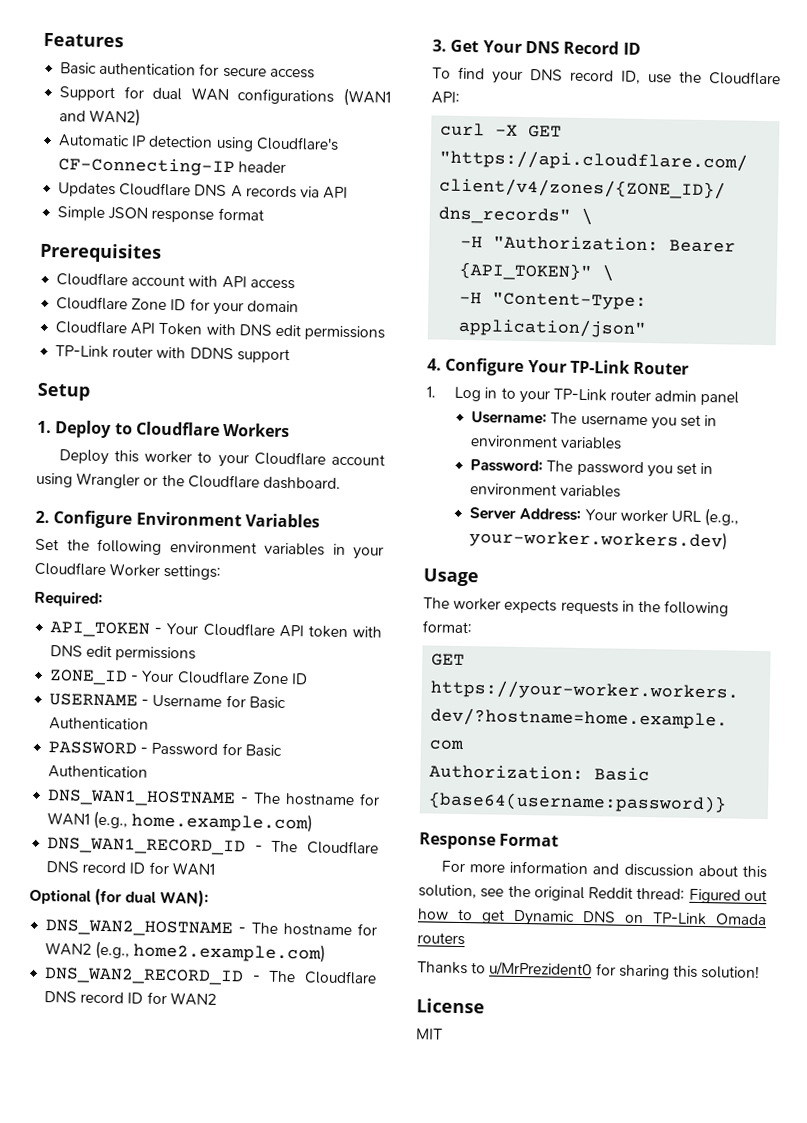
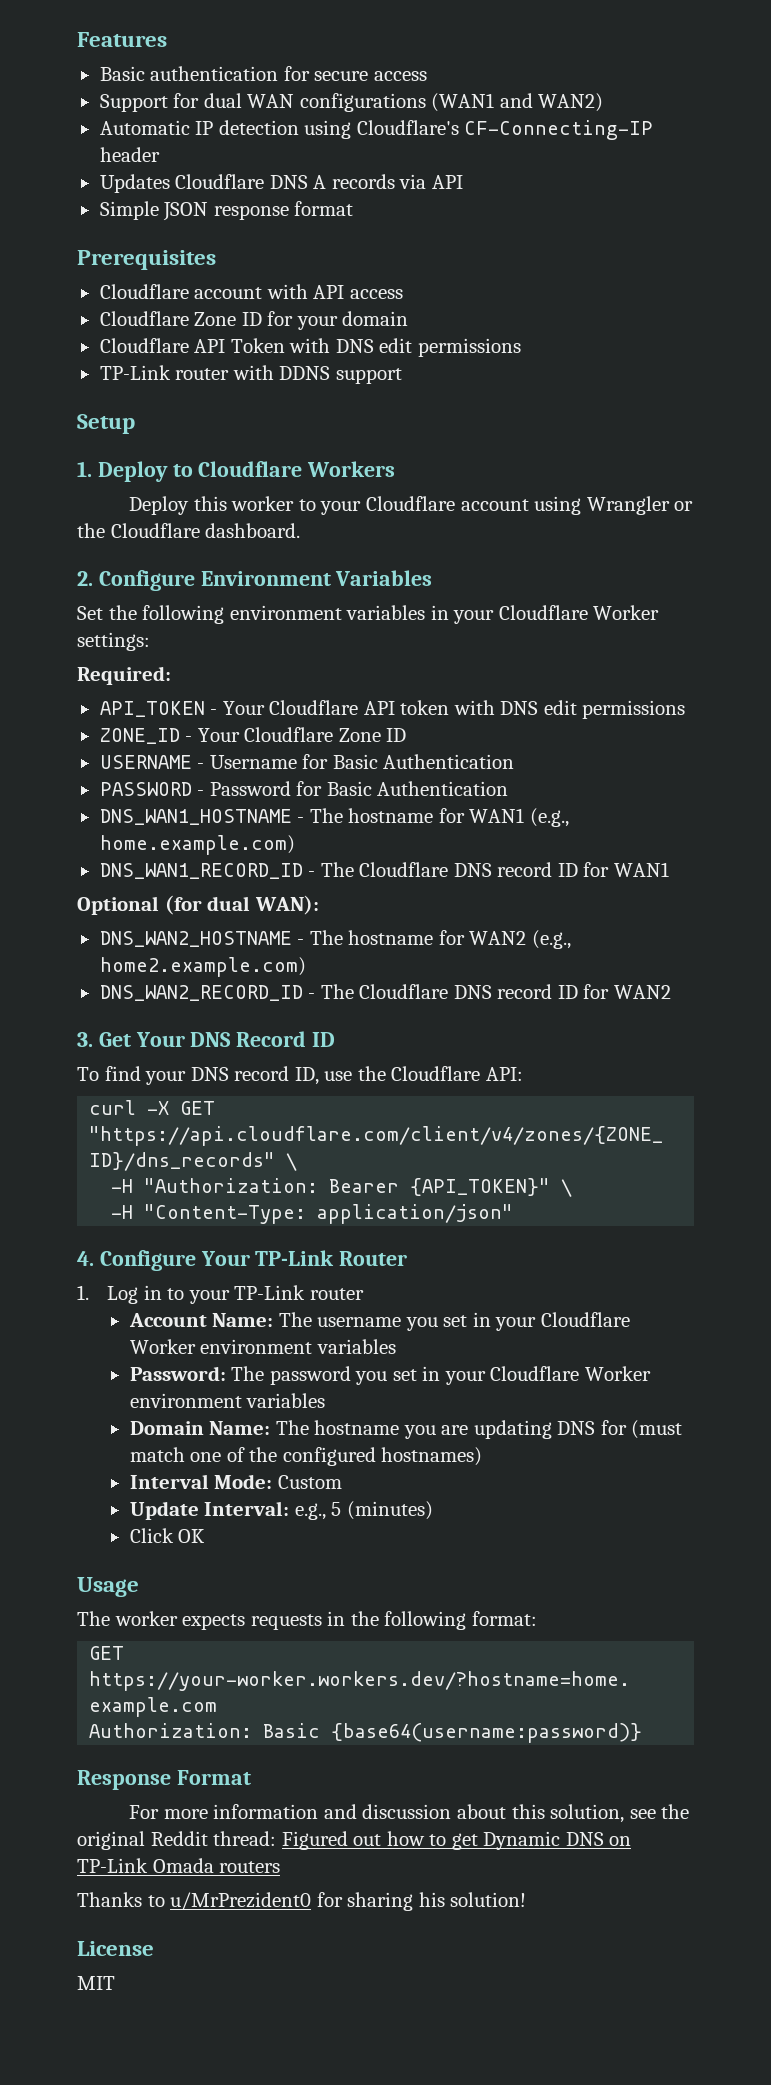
[654,390,740,406] [471,411,548,425] admin panel // Username: -> [128,1313,274,1327] // Account Name:
(718, 421) none -> [495,1312,630,1331] [129,1339,196,1354] your Cloudflare Worker
[470,483,622,498] [469,507,740,527] [469,528,729,551] environment variables // Server Address: Your worker URL (e.g., your-worker.workers.dev) -> [444,1366,651,1385] [129,1393,326,1408] [129,1420,683,1439] [129,1447,483,1466] [129,1474,342,1489] [129,1501,433,1520] [129,1528,206,1543] your Cloudflare Worker environment variables // Domain Name: The hostname you are updating DNS for (must match one of the configured hostnames) // Interval Mode: Custom // Update Interval: e.g., 5 (minutes) // Click OK
[672,965,698,978] this -> [418,1892,445,1907] his

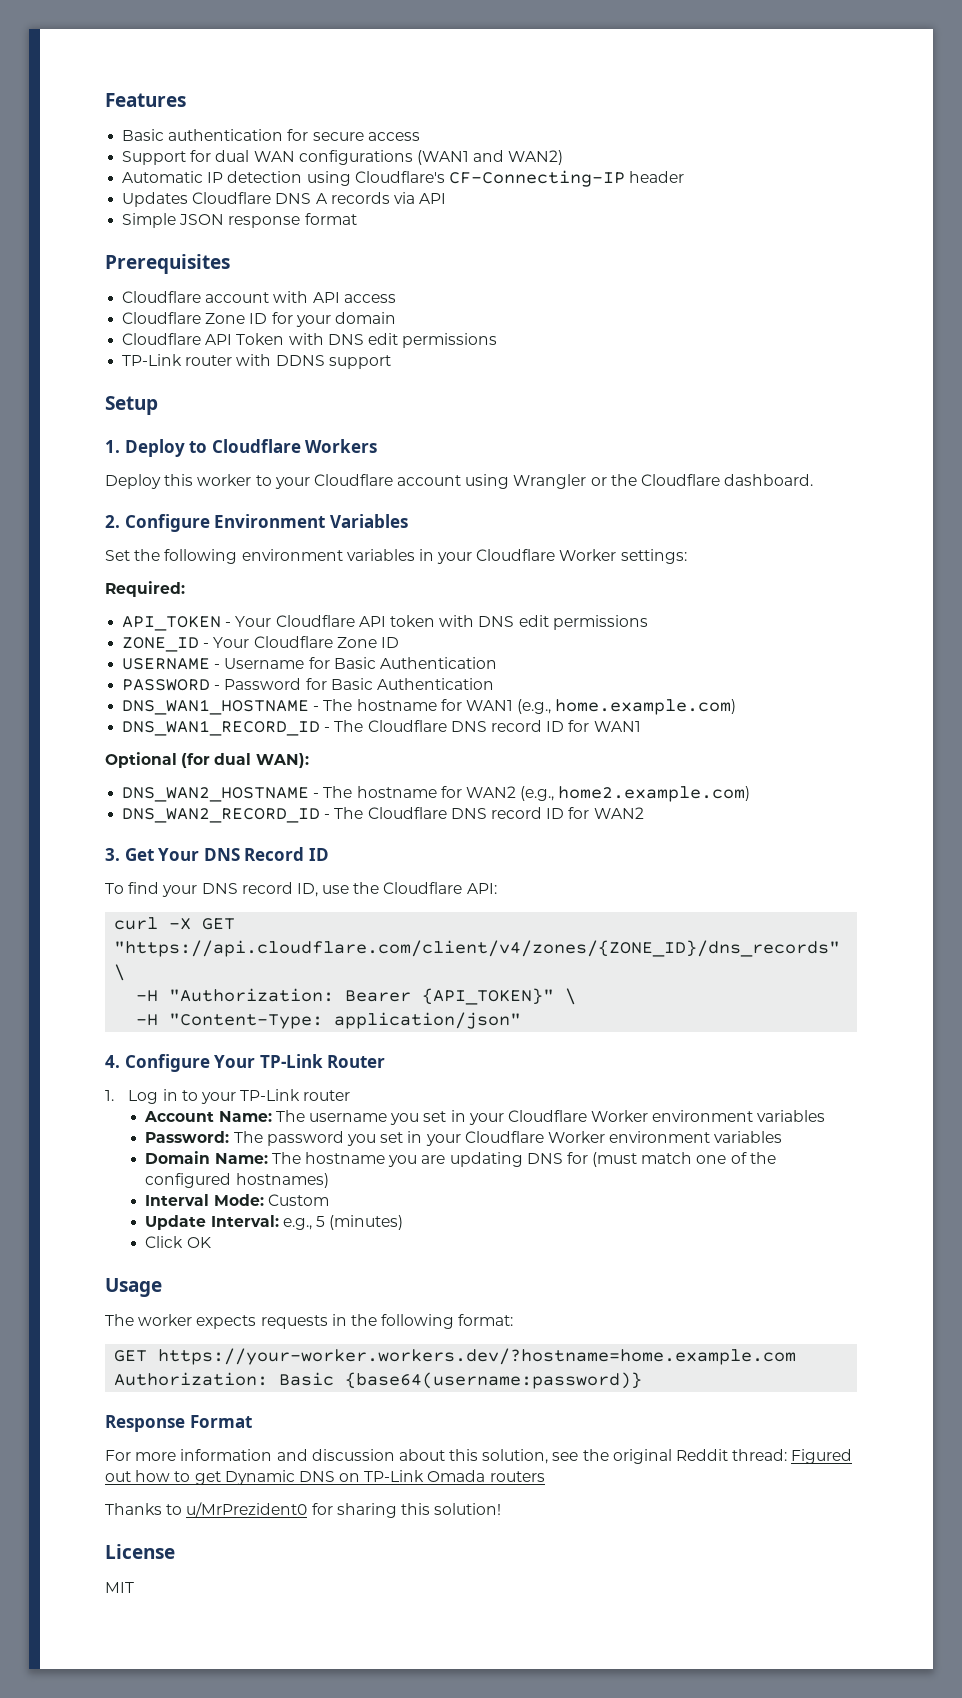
[418,1892,445,1907] his -> [400,1503,430,1515] this

